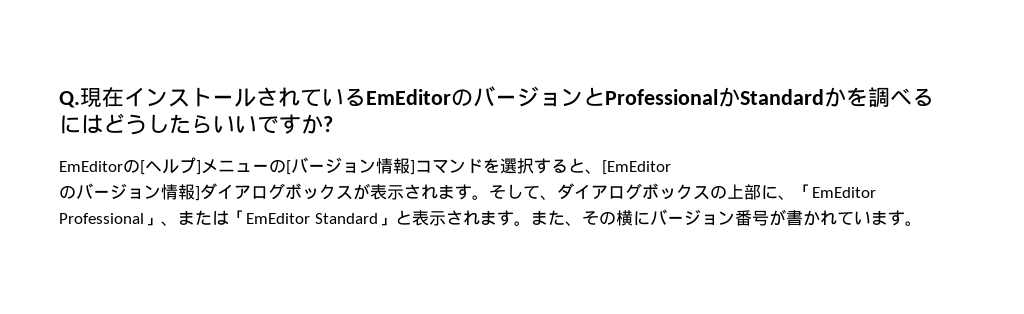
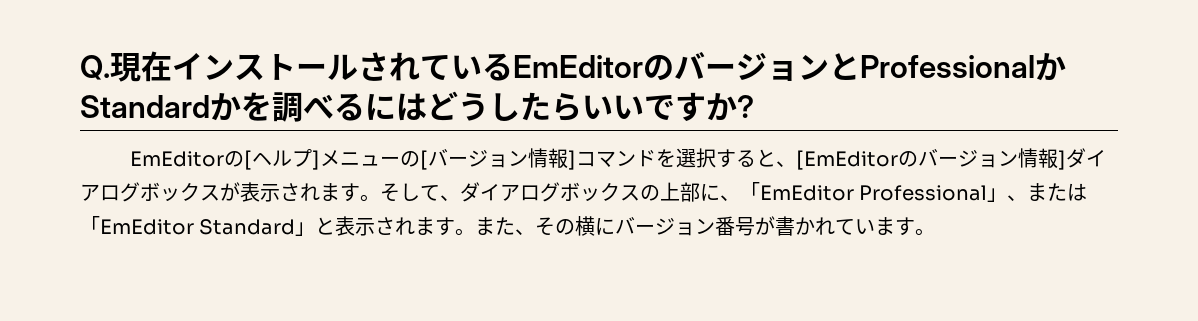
(671, 167) // -> (899, 160) none

